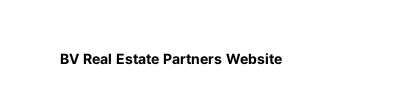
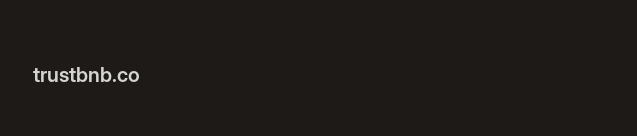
[60,53,282,65] BV Real Estate Partners Website -> [33,67,140,82] trustbnb.co

